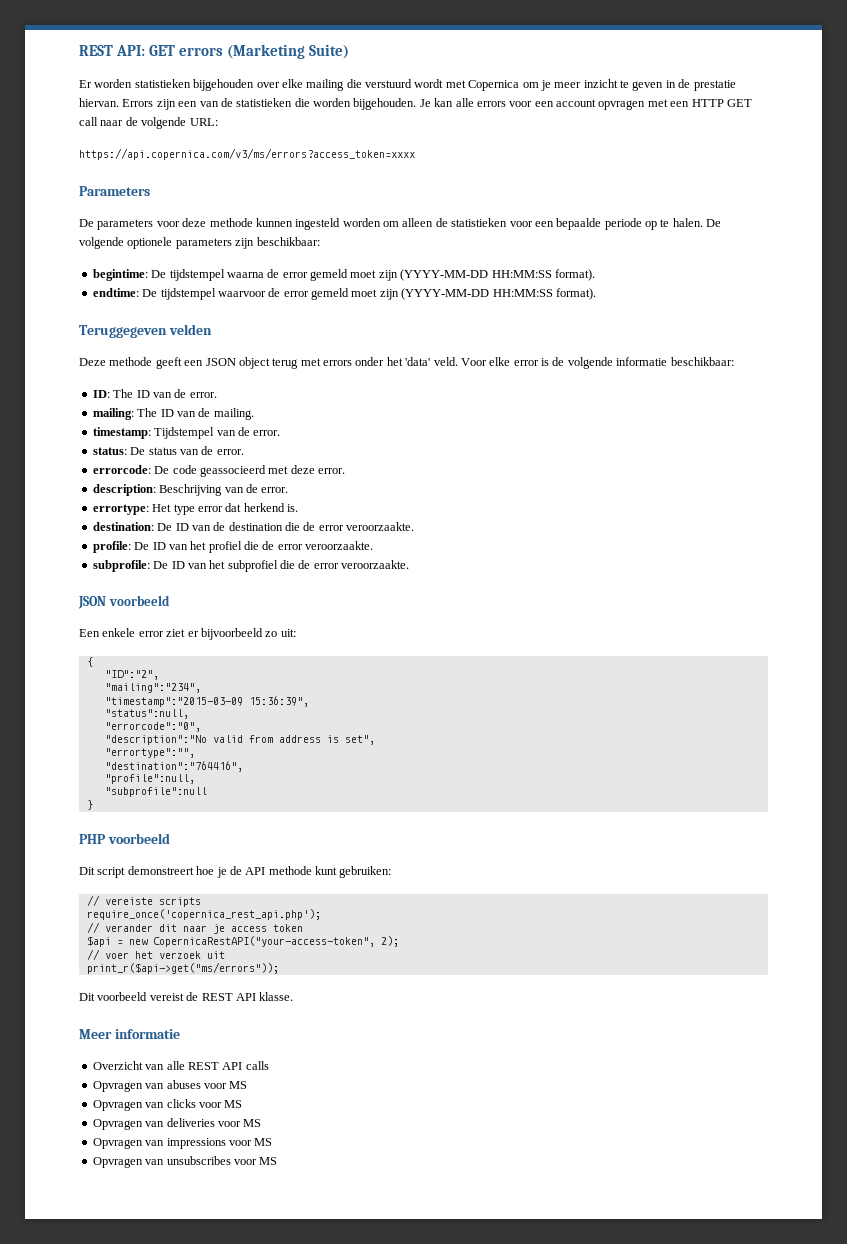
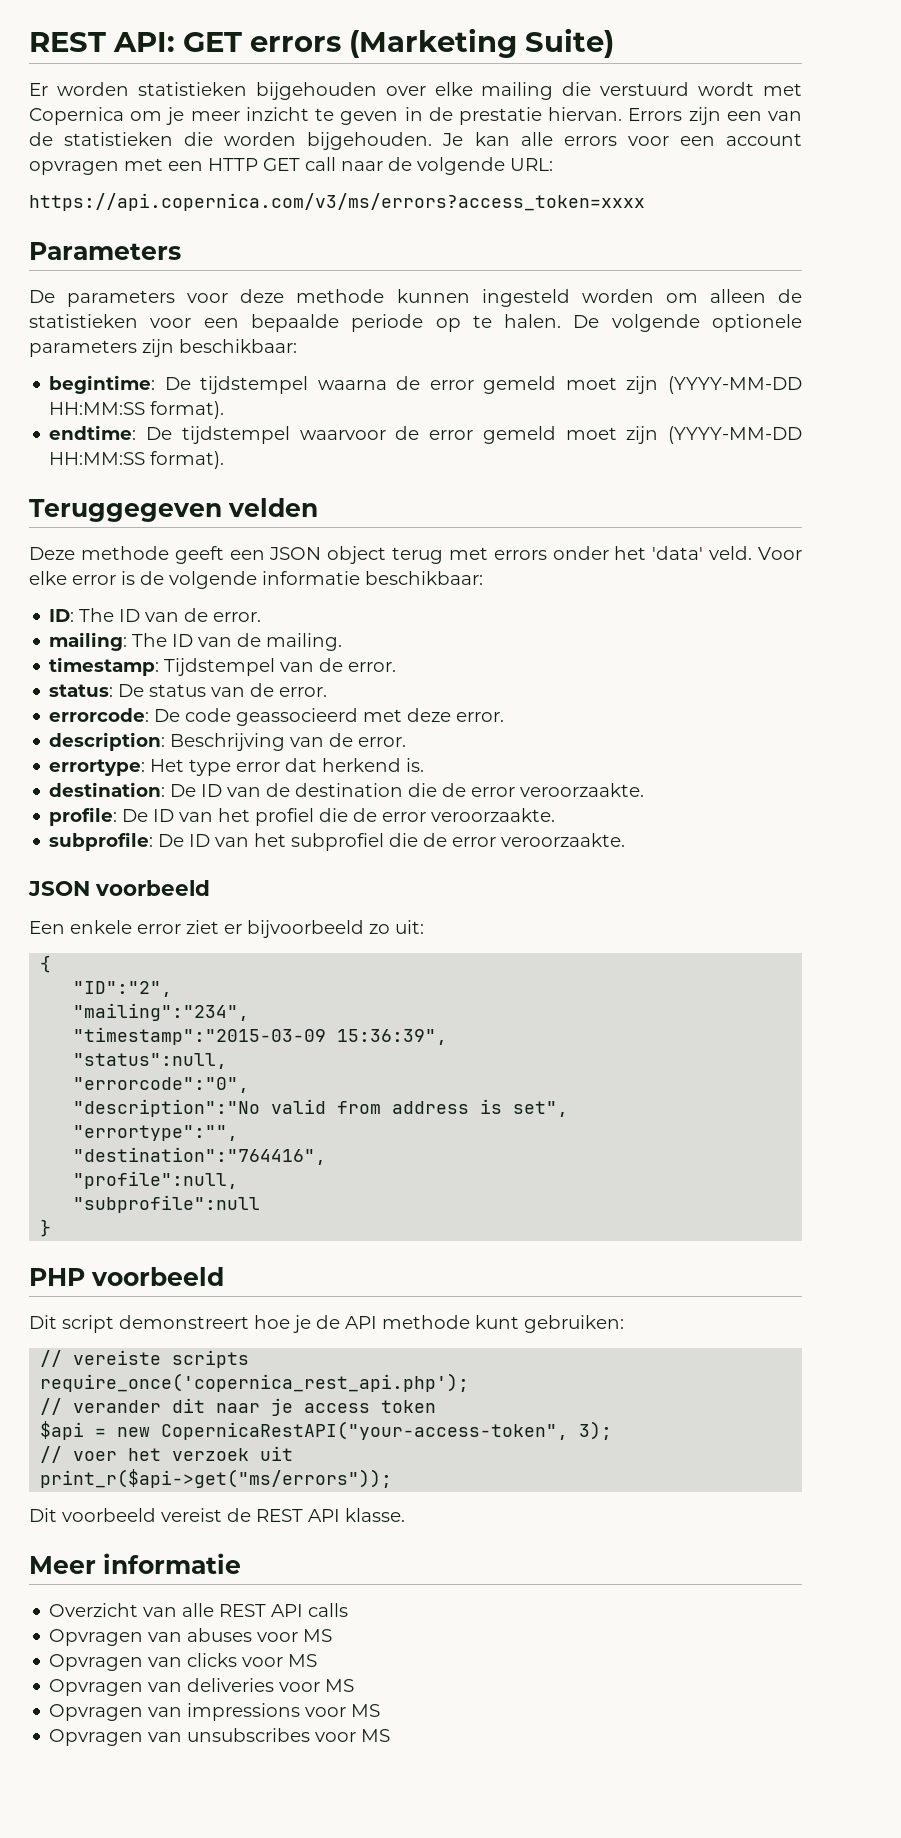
[380,936,399,947] 2); -> [579,1421,613,1440] 3);

